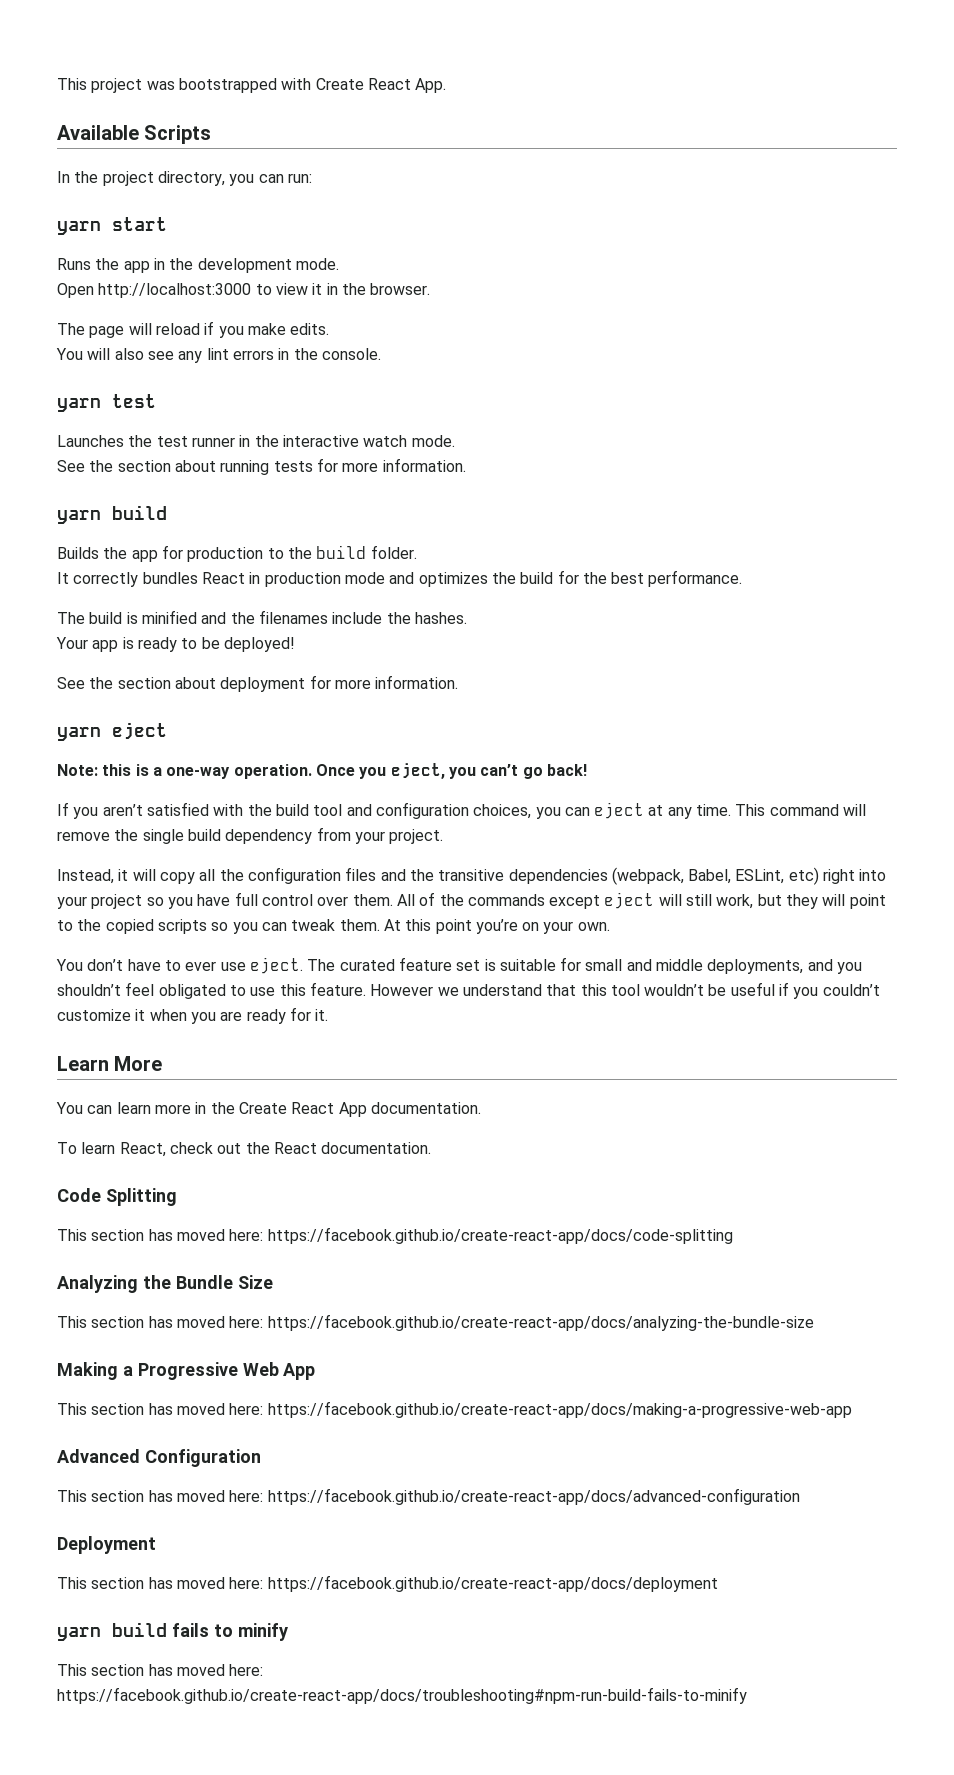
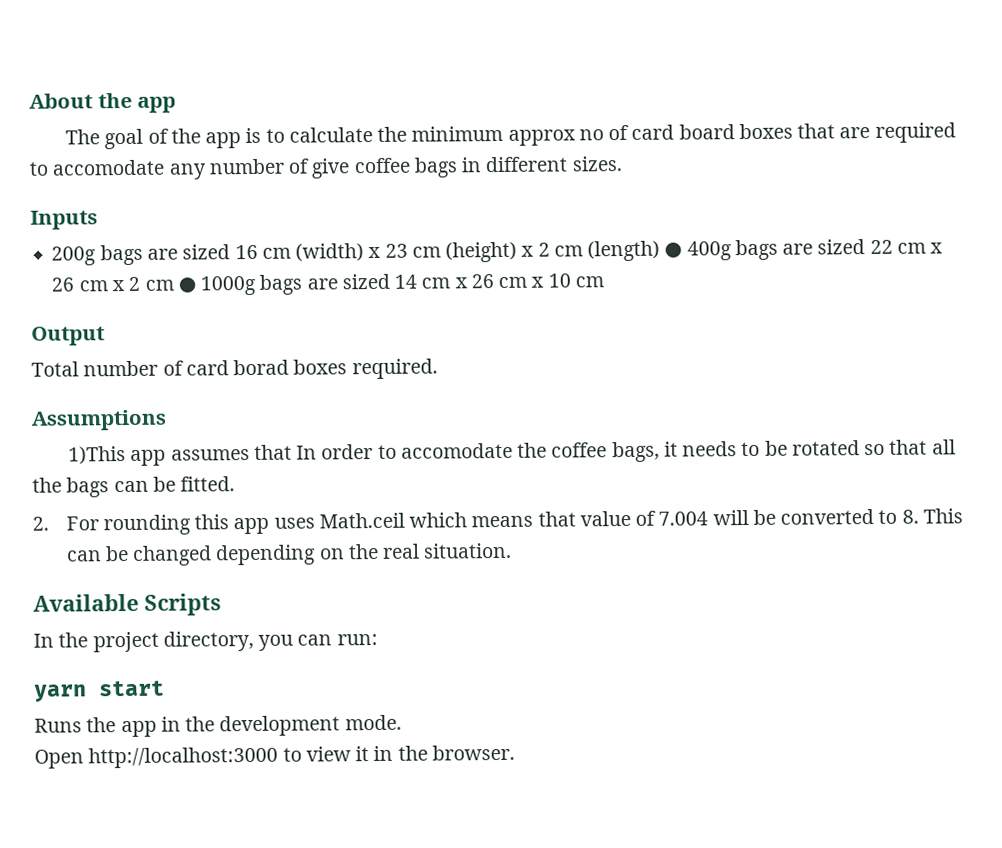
[57,78,447,93] This project was bootstrapped with Create React App. -> [29,92,177,113] [64,122,956,150] [29,156,622,180] [30,210,98,230] [51,239,944,266] [51,273,604,296] [31,326,105,346] [31,358,438,380] [31,409,167,431] [67,439,956,466] [32,476,236,498] [32,508,964,536] [66,542,513,566] About the app // The goal of the app is to calculate the minimum approx no of card board boxes that are required to accomodate any number of give coffee bags in different sizes. // Inputs // 200g bags are sized 16 cm (width) x 23 cm (height) x 2 cm (length) ● 400g bags are sized 22 cm x 26 cm x 2 cm ● 1000g bags are sized 14 cm x 26 cm x 10 cm // Output // Total number of card borad boxes required. // Assumptions // 1)This app assumes that In order to accomodate the coffee bags, it needs to be rotated so that all the bags can be fitted. // 2. For rounding this app uses Math.ceil which means that value of 7.004 will be converted to 8. This can be changed depending on the real situation.
[57,321,330,338] [56,348,381,363] [57,394,156,412] [57,435,455,447] [57,458,466,475] [57,505,167,524] [57,545,417,562] [57,570,743,587] [57,610,467,624] [56,637,295,652] [57,675,459,692] [57,722,167,741] [57,763,587,779] [57,802,867,819] [57,827,444,844] [57,867,887,885] [57,892,886,909] [57,919,610,934] [56,957,863,974] [57,982,880,999] [57,1007,329,1024] [57,1056,163,1071] [56,1102,481,1117] [57,1142,432,1157] [57,1188,177,1206] [57,1227,733,1244] [57,1275,273,1293] [57,1314,814,1331] [57,1362,316,1380] [57,1401,852,1418] [57,1449,261,1467] [57,1488,800,1505] [57,1536,156,1554] [57,1575,718,1592] [57,1622,288,1641] [57,1664,264,1676] [57,1687,747,1704] // The page will reload if you make edits. // You will also see any lint errors in the console. // yarn test // Launches the test runner in the interactive watch mode. // See the section about running tests for more information. // yarn build // Builds the app for production to the build folder. // It correctly bundles React in production mode and optimizes the build for the best performance. // The build is minified and the filenames include the hashes. // Your app is ready to be deployed! // See the section about deployment for more information. // yarn eject // Note: this is a one-way operation. Once you eject, you can’t go back! // If you aren’t satisfied with the build tool and configuration choices, you can eject at any time. This command will remove the single build dependency from your project. // Instead, it will copy all the configuration files and the transitive dependencies (webpack, Babel, ESLint, etc) right into your project so you have full control over them. All of the commands except eject will still work, but they will point to the copied scripts so you can tweak them. At this point you’re on your own. // You don’t have to ever use eject. The curated feature set is suitable for small and middle deployments, and you shouldn’t feel obligated to use this feature. However we understand that this tool wouldn’t be useful if you couldn’t customize it when you are ready for it. // Learn More // You can learn more in the Create React App documentation. // To learn React, check out the React documentation. // Code Splitting // This section has moved here: https://facebook.github.io/create-react-app/docs/code-splitting // Analyzing the Bundle Size // This section has moved here: https://facebook.github.io/create-react-app/docs/analyzing-the-bundle-size // Making a Progressive Web App // This section has moved here: https://facebook.github.io/create-react-app/docs/making-a-progressive-web-app // Advanced Configuration // This section has moved here: https://facebook.github.io/create-react-app/docs/advanced-configuration // Deployment // This section has moved here: https://facebook.github.io/create-react-app/docs/deployment // yarn build fails to minify // This section has moved here: https://facebook.github.io/create-react-app/docs/troubleshooting#npm-run-build-fails-to-minify -> (515, 752) none

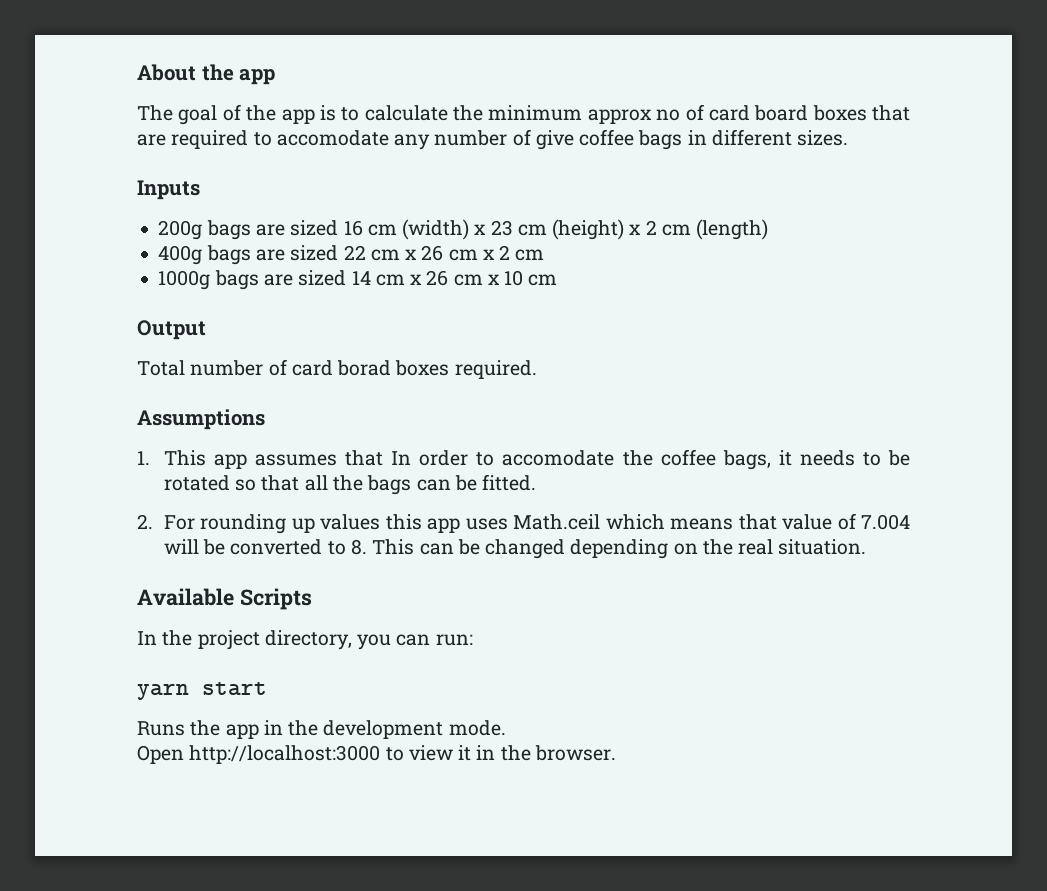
[664,242,683,258] ● -> (769, 229) //
[177,277,196,293] ● -> (545, 255) //
[67,446,126,465] 1)This -> [137,450,206,466] 1. This
(191, 525) none -> [291,514,381,533] up values

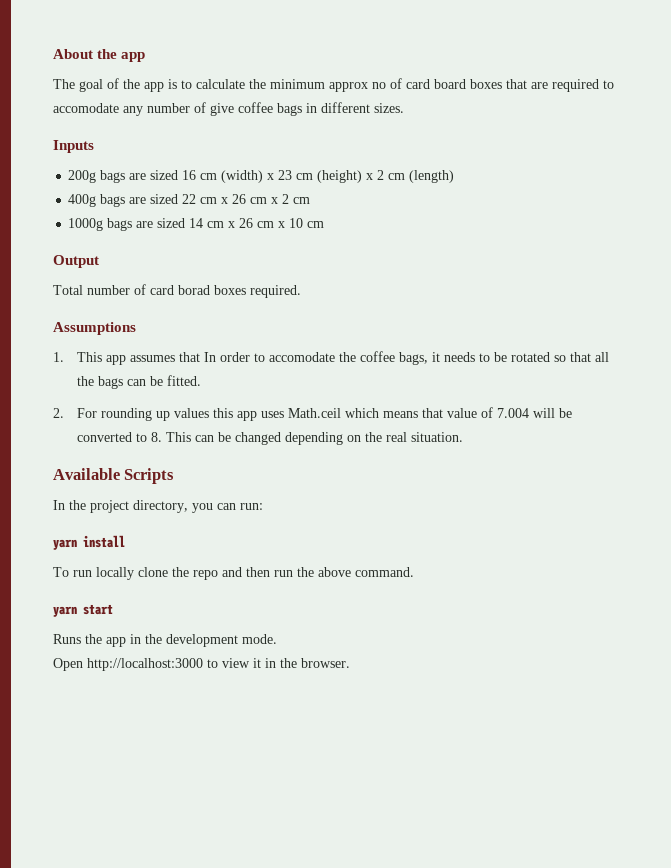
(473, 640) none -> [53,535,125,550] [53,567,414,580] // yarn install // To run locally clone the repo and then run the above command.

